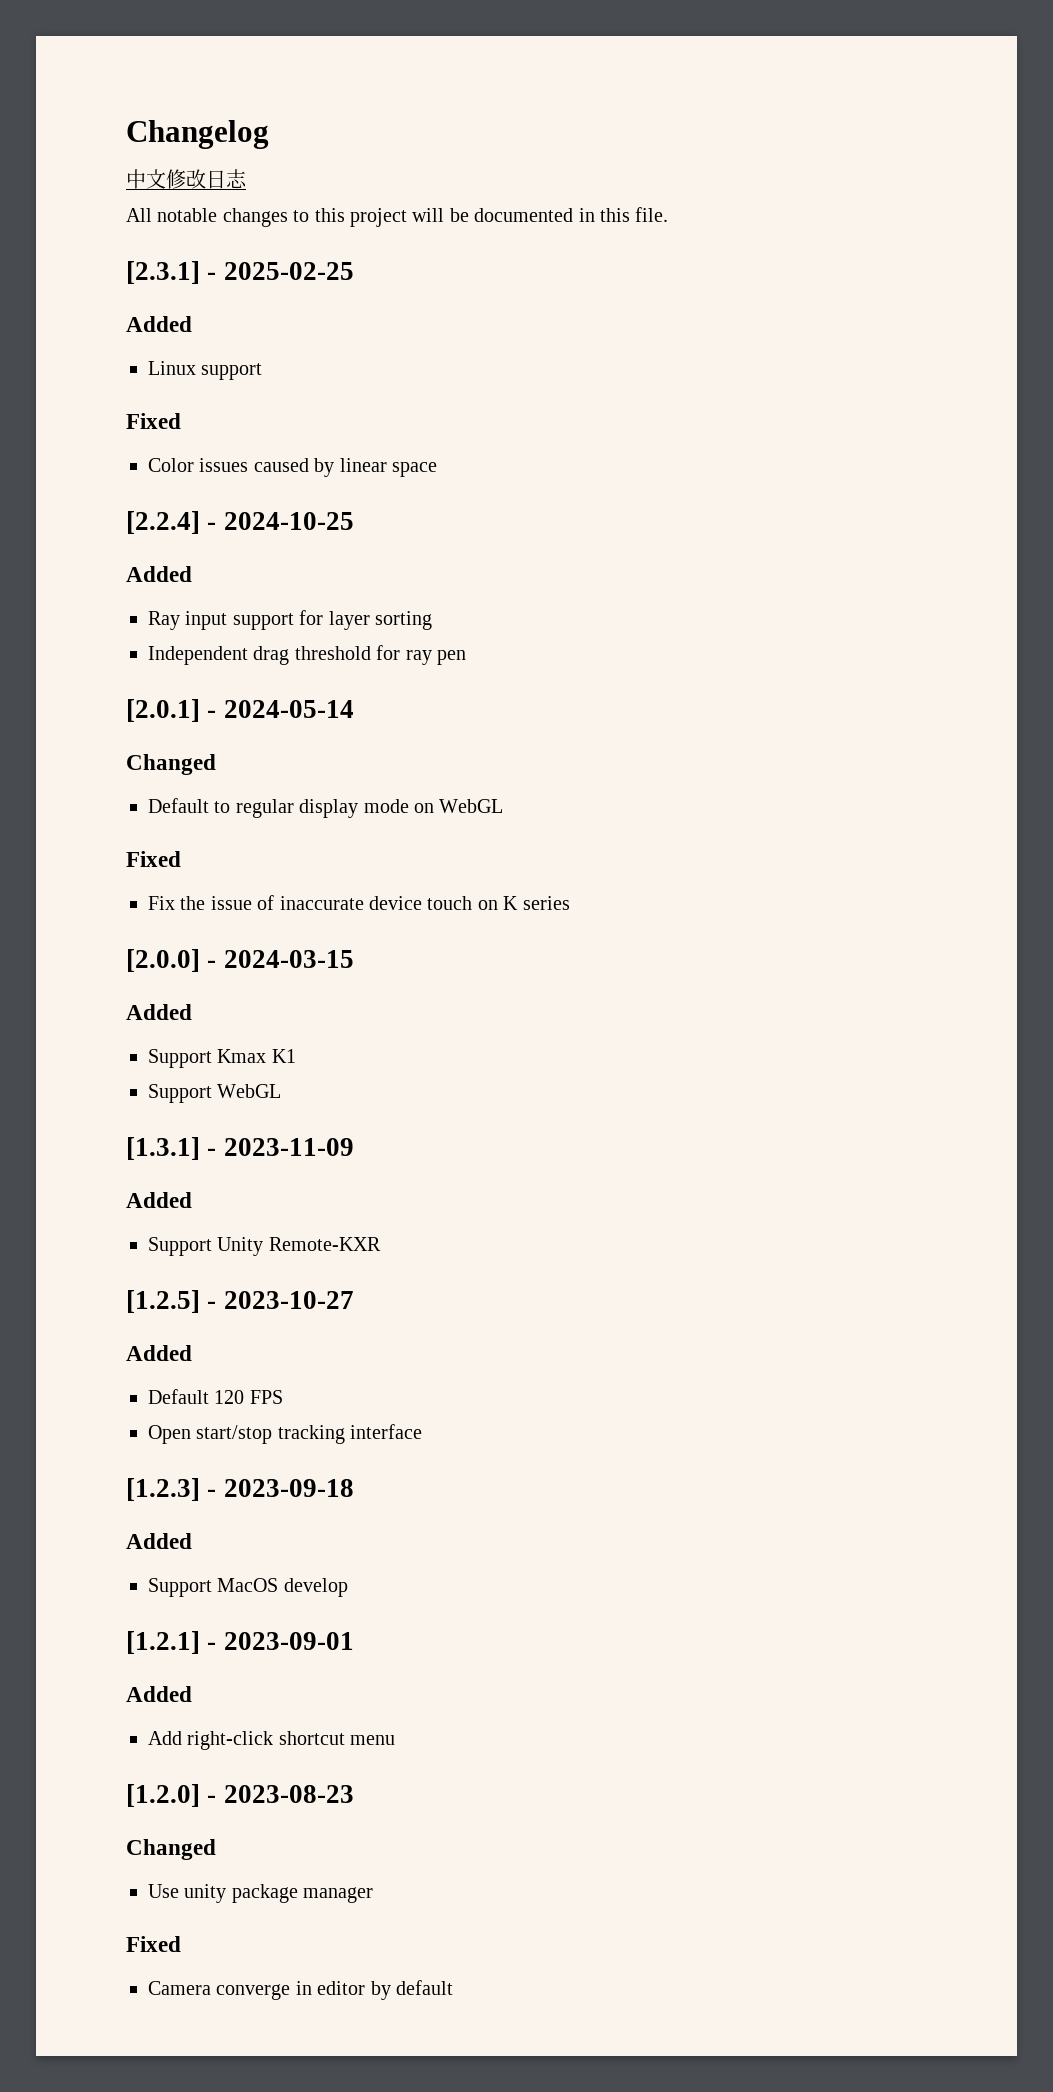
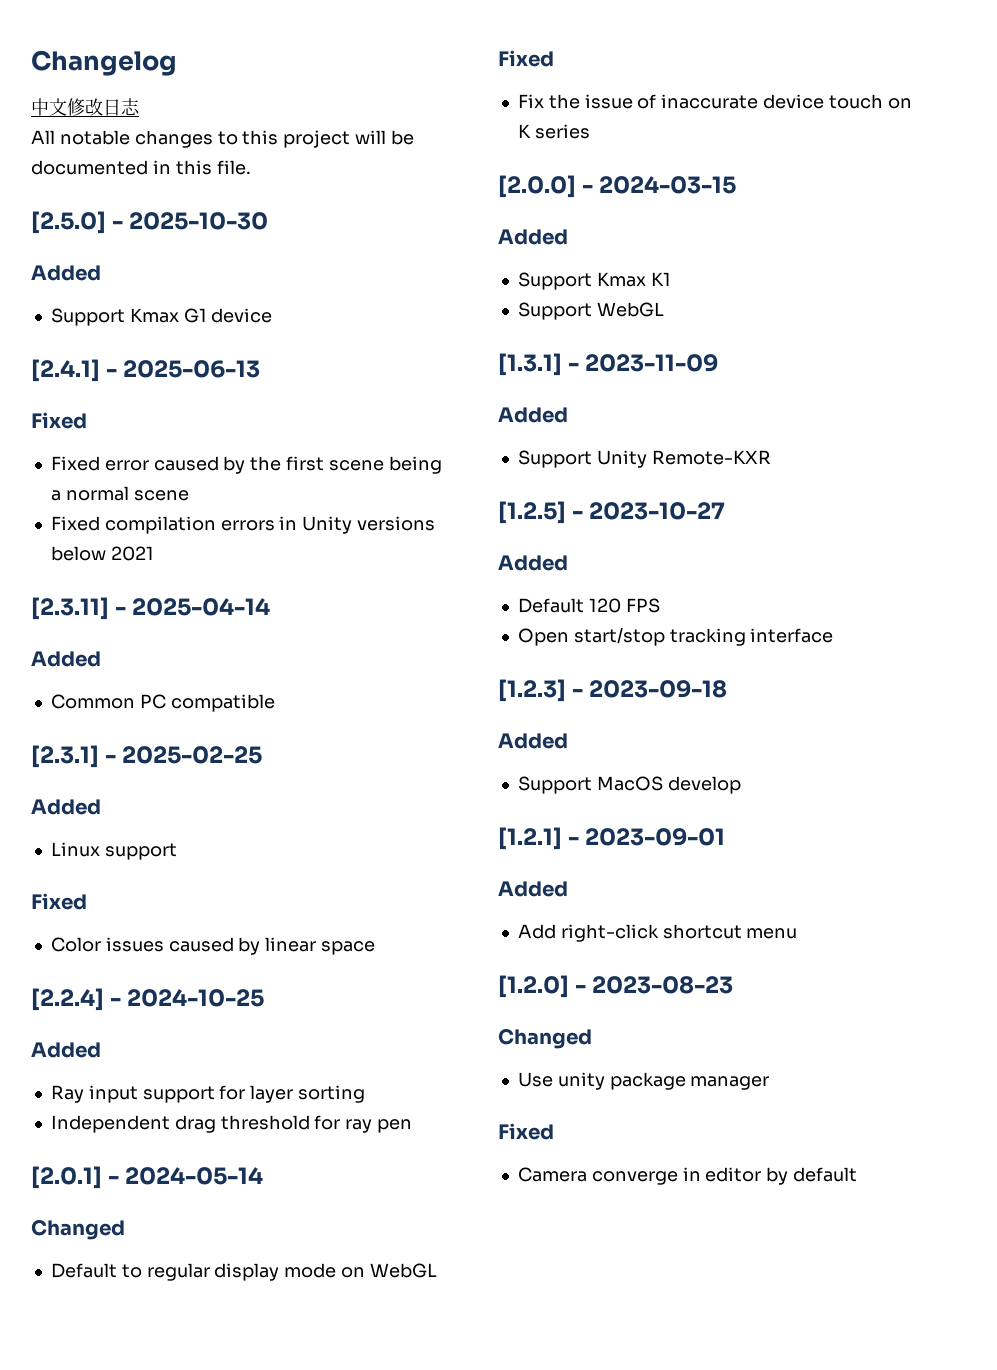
(669, 214) none -> [31,211,269,234] [31,265,101,281] [50,308,273,326] [31,359,261,382] [31,412,87,429] [50,456,442,474] [50,486,189,501] [50,516,436,534] [50,546,154,561] [31,597,271,620] [31,651,101,667] [50,694,275,712] // [2.5.0] - 2025-10-30 // Added // Support Kmax G1 device // [2.4.1] - 2025-06-13 // Fixed // Fixed error caused by the first scene being a normal scene // Fixed compilation errors in Unity versions below 2021 // [2.3.11] - 2025-04-14 // Added // Common PC compatible

